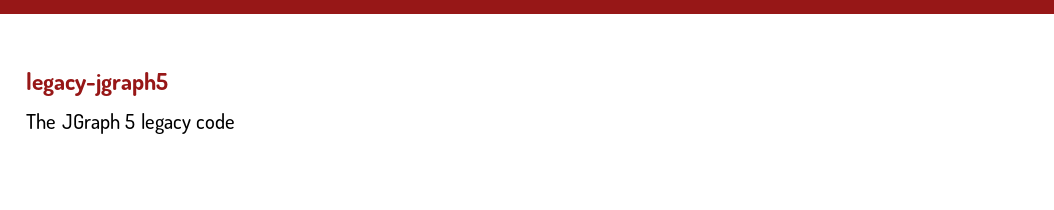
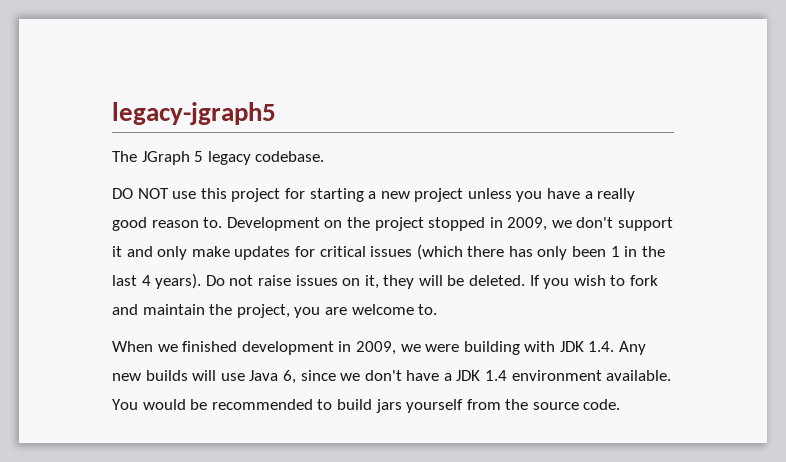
[196,113,236,129] code -> [255,151,325,162] [112,188,636,202] [112,217,674,231] [112,244,665,260] [112,273,659,289] [112,304,438,318] [112,341,647,355] [112,370,672,384] [112,399,621,413] codebase. // DO NOT use this project for starting a new project unless you have a really good reason to. Development on the project stopped in 2009, we don't support it and only make updates for critical issues (which there has only been 1 in the last 4 years). Do not raise issues on it, they will be deleted. If you wish to fork and maintain the project, you are welcome to. // When we finished development in 2009, we were building with JDK 1.4. Any new builds will use Java 6, since we don't have a JDK 1.4 environment available. You would be recommended to build jars yourself from the source code.

